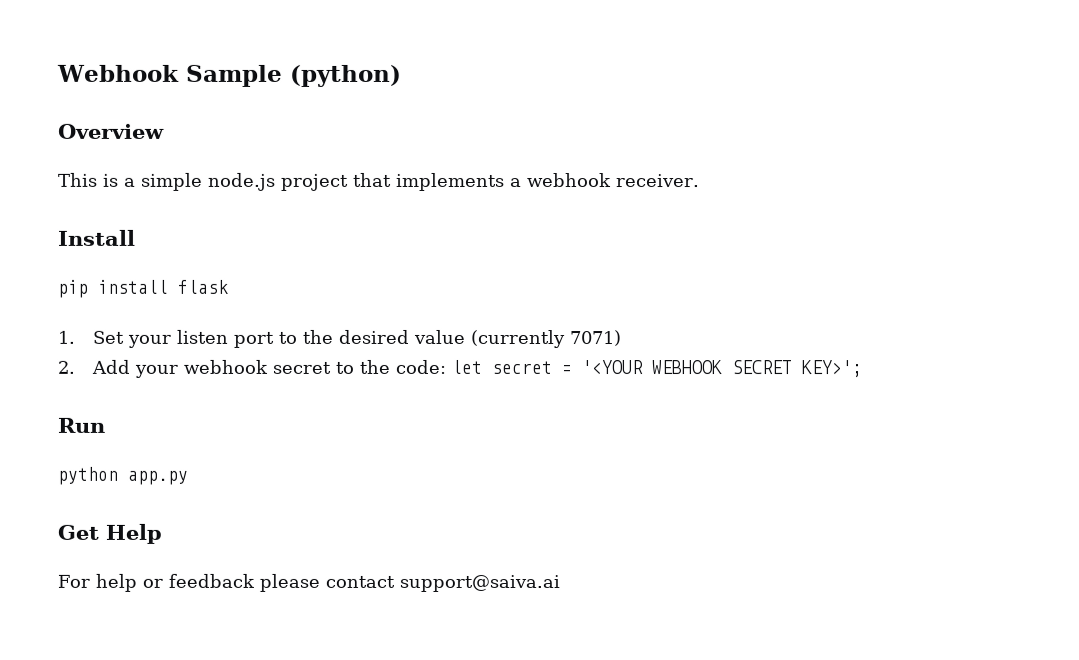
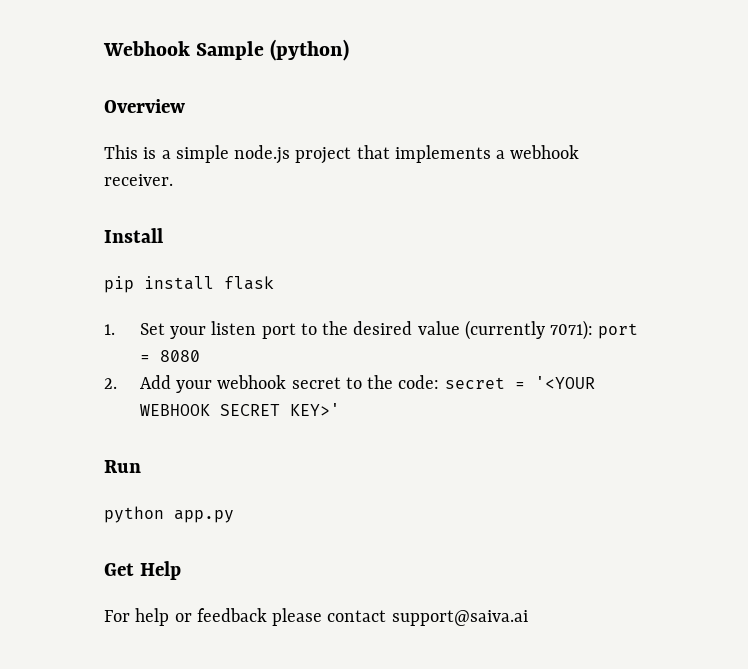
[569,330,622,347] 7071) -> [550,320,639,340] [139,350,200,362] 7071): port = 8080
[451,359,483,374] let -> (440, 382) none
[801,360,863,378] KEY>'; -> [289,403,340,416] KEY>'

